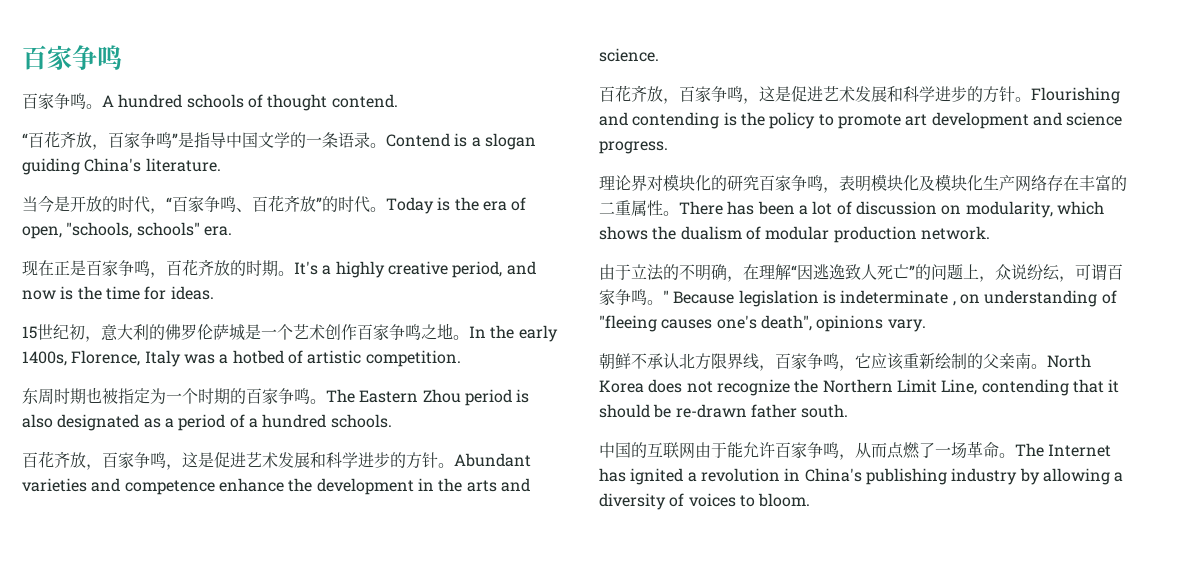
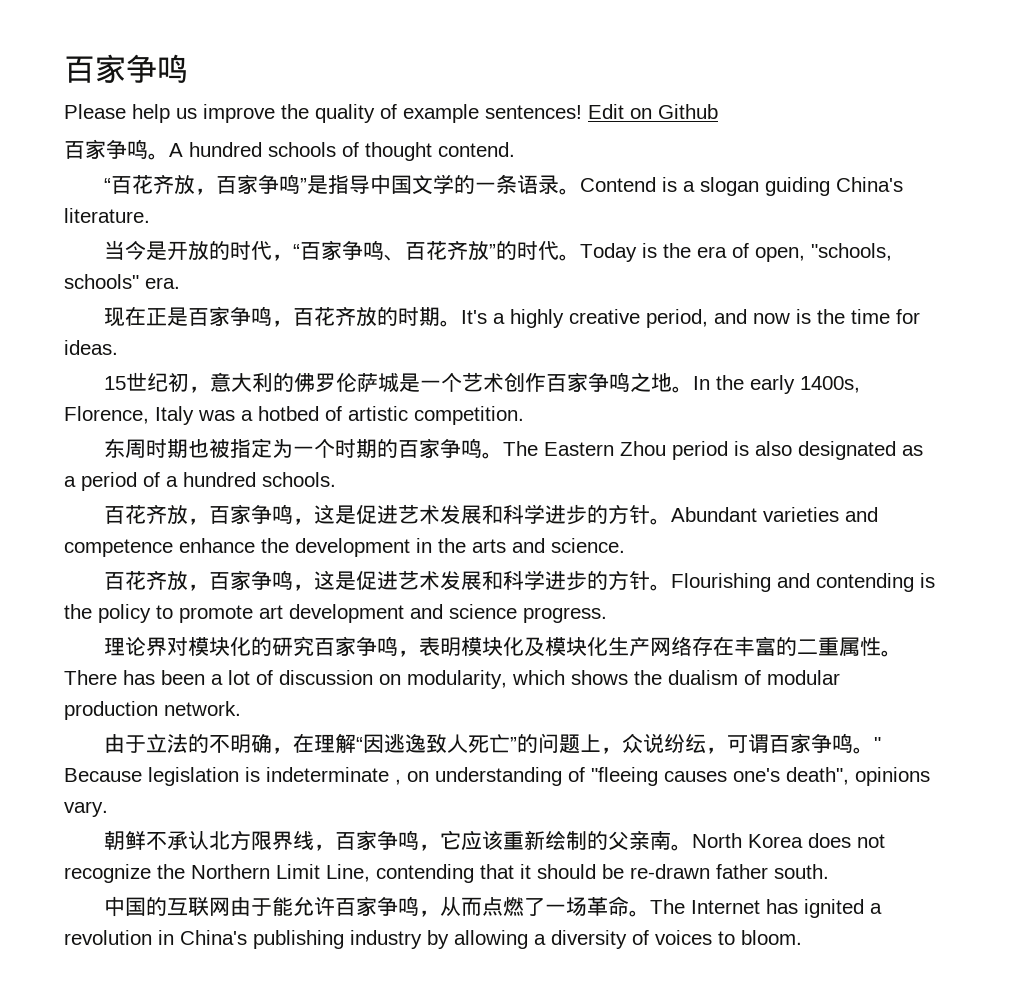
[22,45,122,70] 百家争鸣 -> [64,54,188,83] [64,104,718,123] 百家争鸣 // Please help us improve the quality of example sentences! Edit on Github

